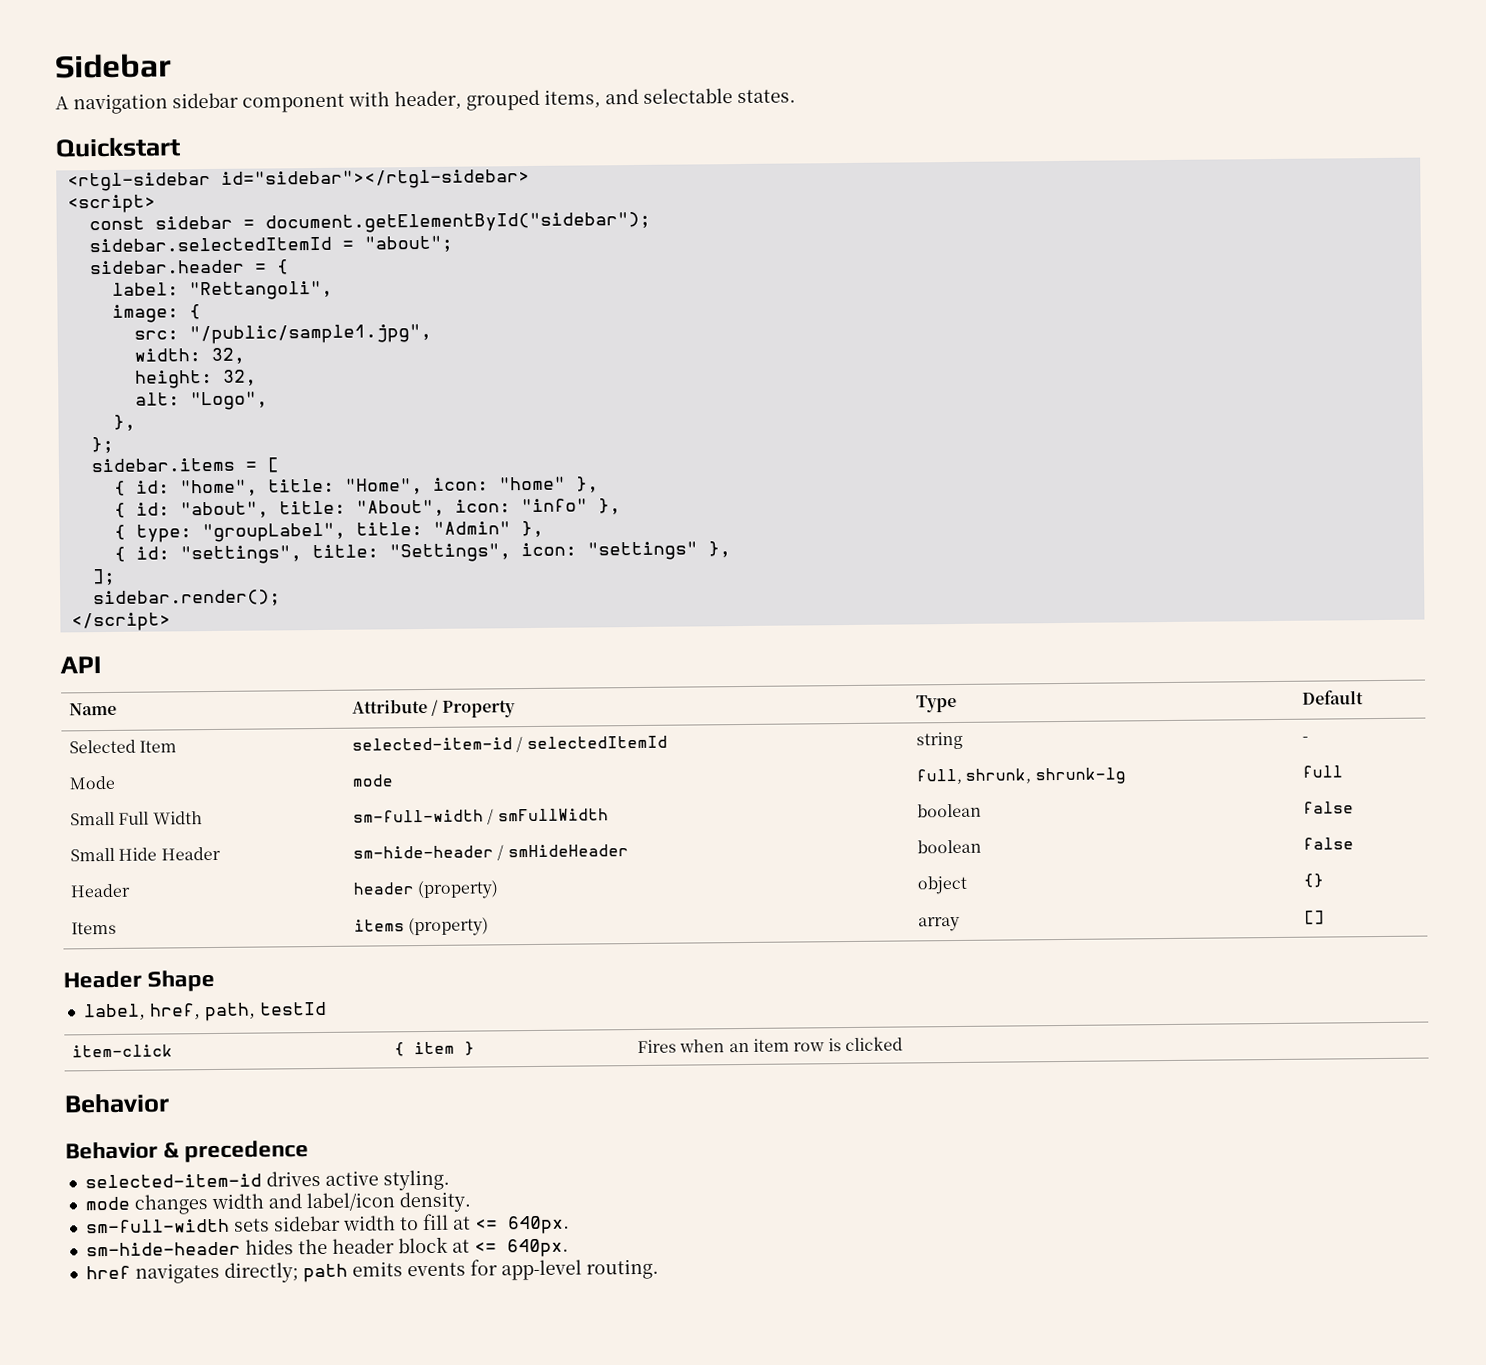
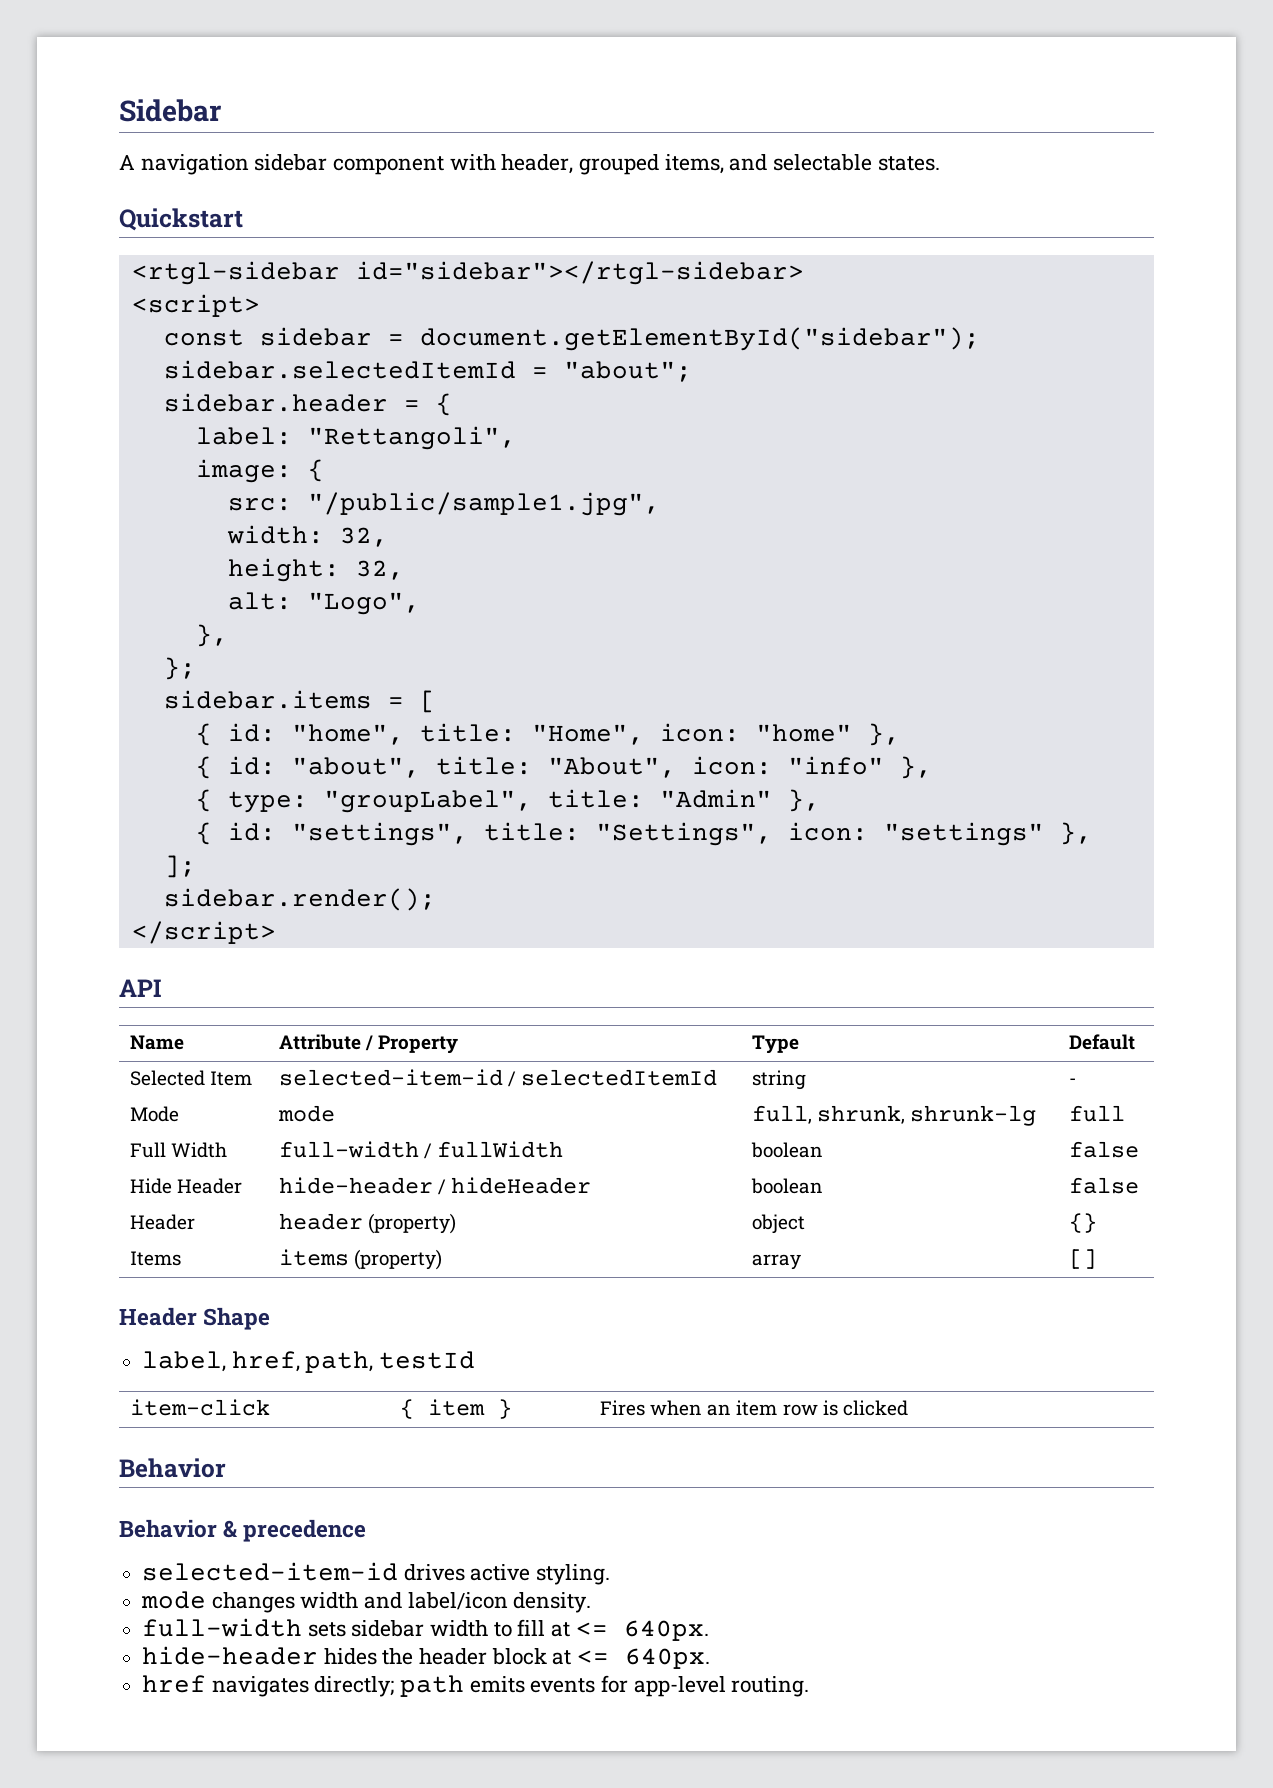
[69,811,115,826] Small -> (1126, 1113) none
[352,808,609,825] [916,803,982,818] [1302,801,1354,814] [69,847,115,862] sm-full-width / smFullWidth | boolean | false // Small -> [279,1141,564,1159] [751,1142,824,1158] [1069,1141,1140,1158] full-width / fullWidth | boolean | false //
[352,844,629,861] sm-hide-header / smHideHeader -> [279,1177,592,1195] hide-header / hideHeader
[85,1218,230,1234] sm-full-width -> [142,1618,303,1637] full-width
[85,1241,241,1257] sm-hide-header -> [142,1646,319,1665] hide-header

